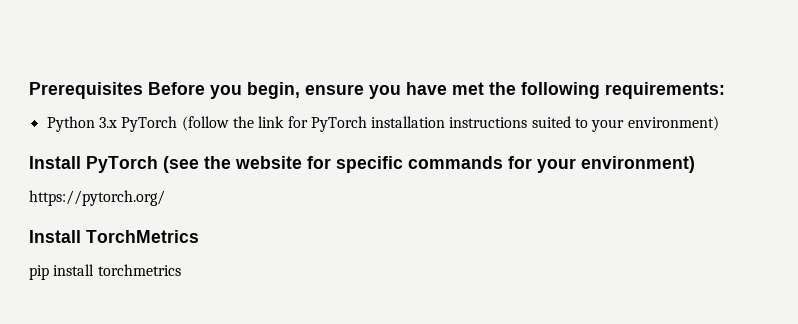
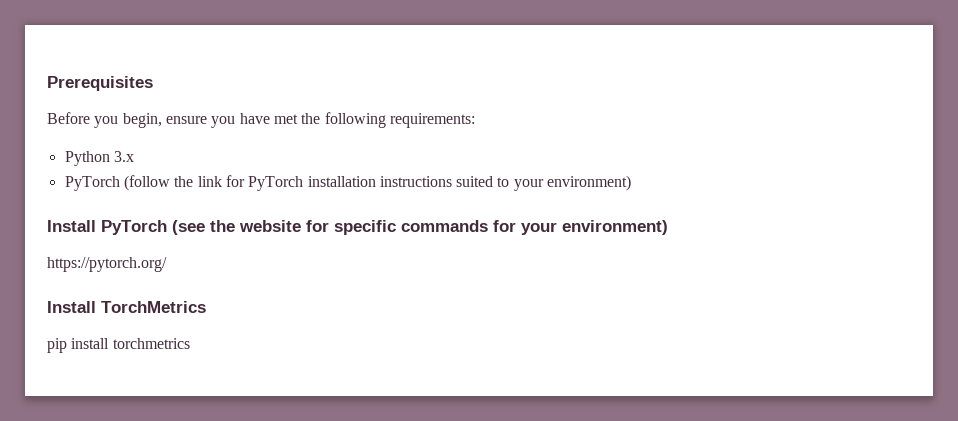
(143, 90) none -> (153, 83) //
(117, 122) none -> (134, 156) //

